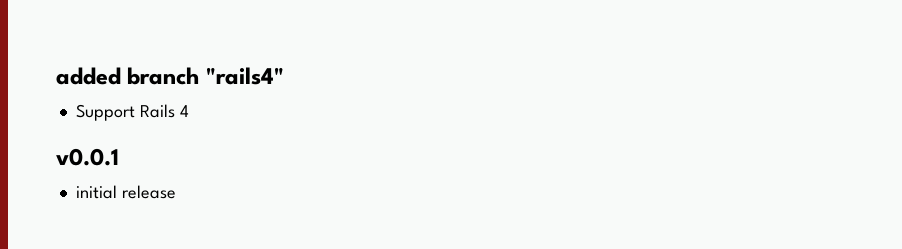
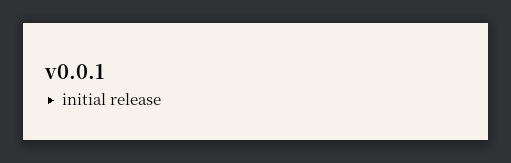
[56,67,284,85] [75,104,189,121] added branch "rails4" // Support Rails 4 // -> (44, 71) none

